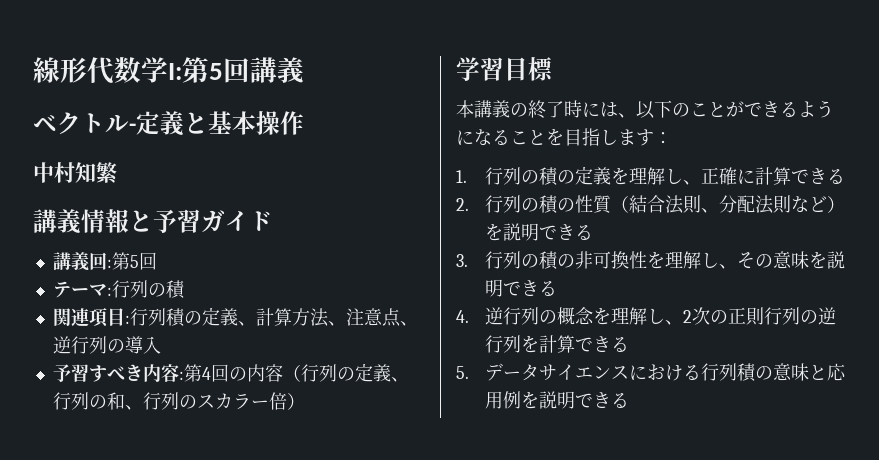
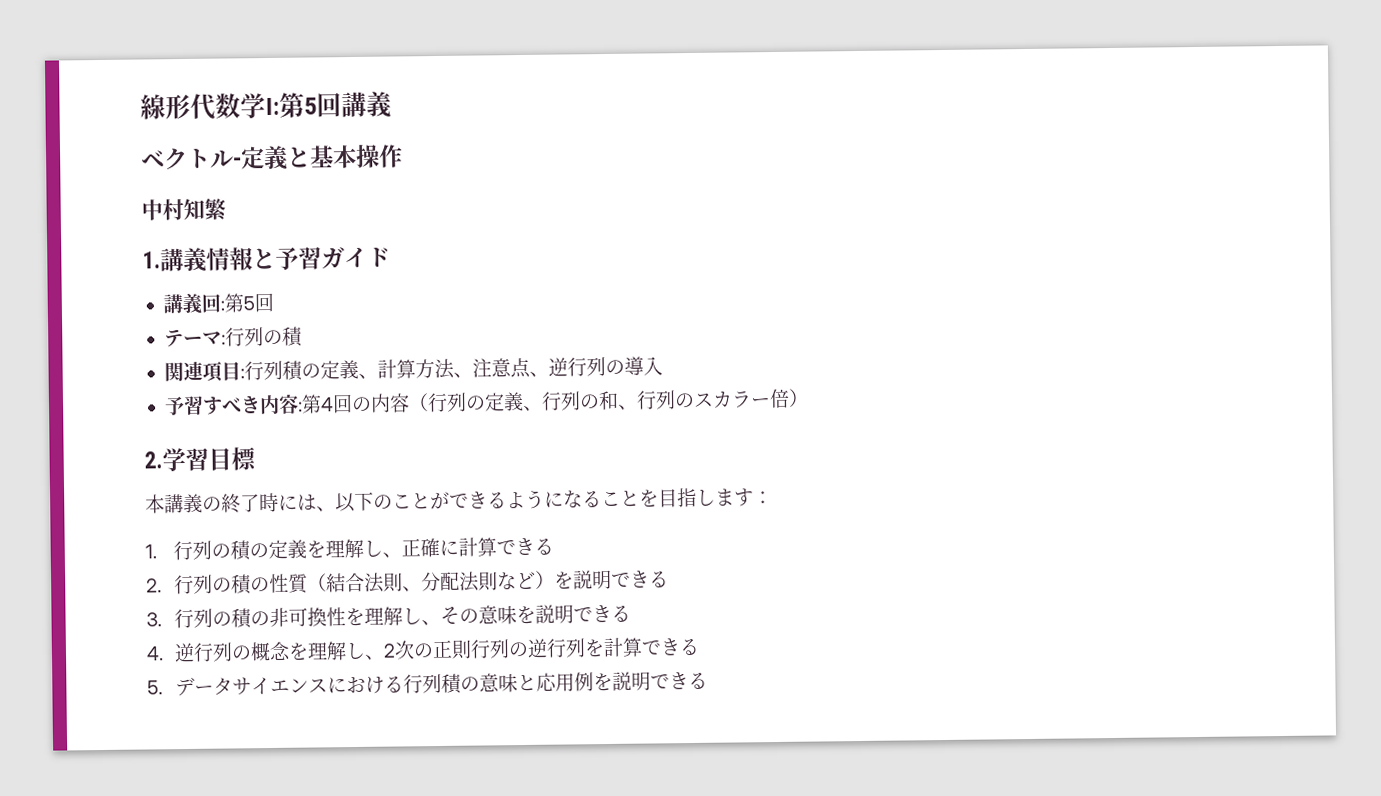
(117, 173) none -> [142,251,161,269] 1.
(305, 401) none -> [144,451,163,469] 2.

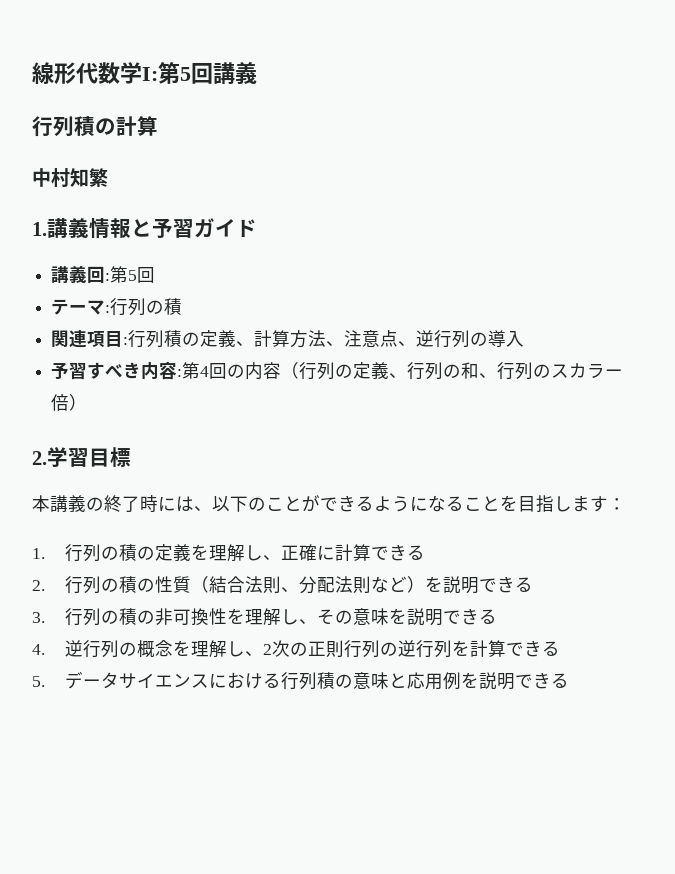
[141,144,403,171] ベクトル-定義と基本操作 -> [32,116,158,137] 行列積の計算

